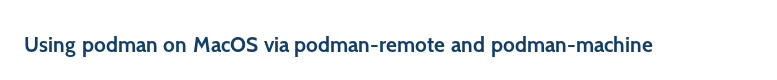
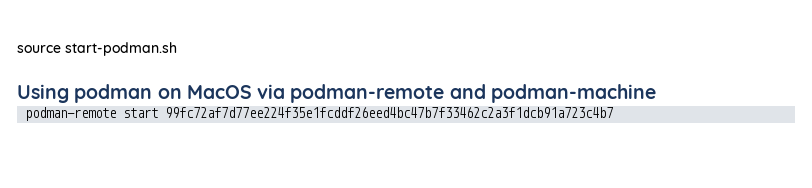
(24, 47) none -> [17,42,177,56] source start-podman.sh //
(653, 46) none -> [25,107,614,121] // podman-remote start 99fc72af7d77ee224f35e1fcddf26eed4bc47b7f33462c2a3f1dcb91a723c4b7

